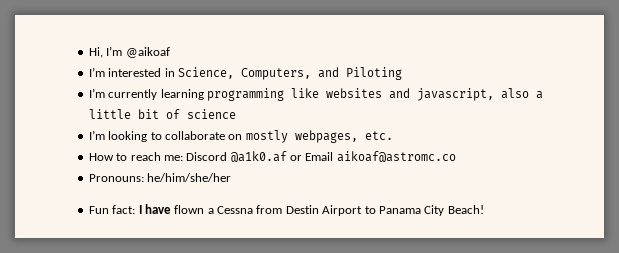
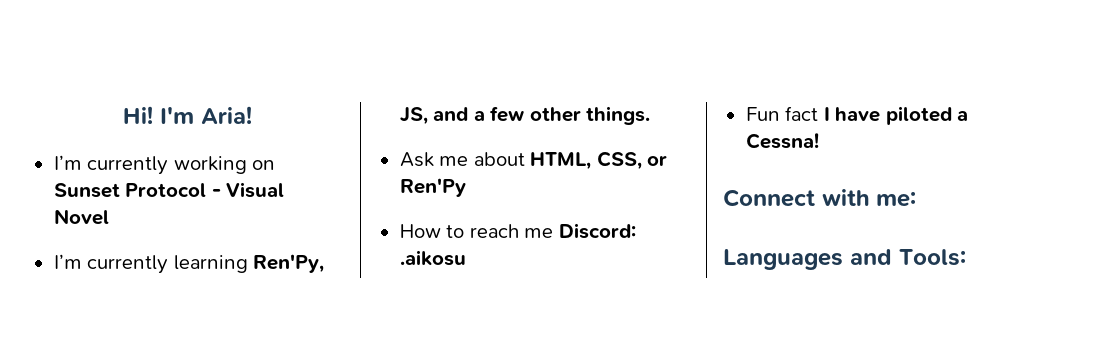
[88,46,170,58] [88,67,402,80] [88,88,543,101] [88,109,236,119] [88,130,393,143] [88,151,456,162] [88,173,232,182] Hi, I’m @aikoaf // I’m interested in Science, Computers, and Piloting // I’m currently learning programming like websites and javascript, also a little bit of science // I’m looking to collaborate on mostly webpages, etc. // How to reach me: Discord @a1k0.af or Email aikoaf@astromc.co // Pronouns: he/him/she/her -> [122,106,252,124] [53,155,276,175] [53,182,285,198] [53,209,109,225] [53,254,325,274] [399,106,651,125] [399,151,668,170] [399,178,466,197] [399,223,636,239] [399,250,466,266] Hi! I'm Aria! // I’m currently working on Sunset Protocol - Visual Novel // I’m currently learning Ren'Py, JS, and a few other things. // Ask me about HTML, CSS, or Ren'Py // How to reach me Discord: .aikosu
[112,205,136,214] fact: -> [785,106,819,121] fact
[174,205,484,216] flown a Cessna from Destin Airport to Panama City Beach! -> [885,106,969,125] [745,133,819,149] [723,189,916,207] [723,249,966,270] piloted a Cessna! // Connect with me: // Languages and Tools:

